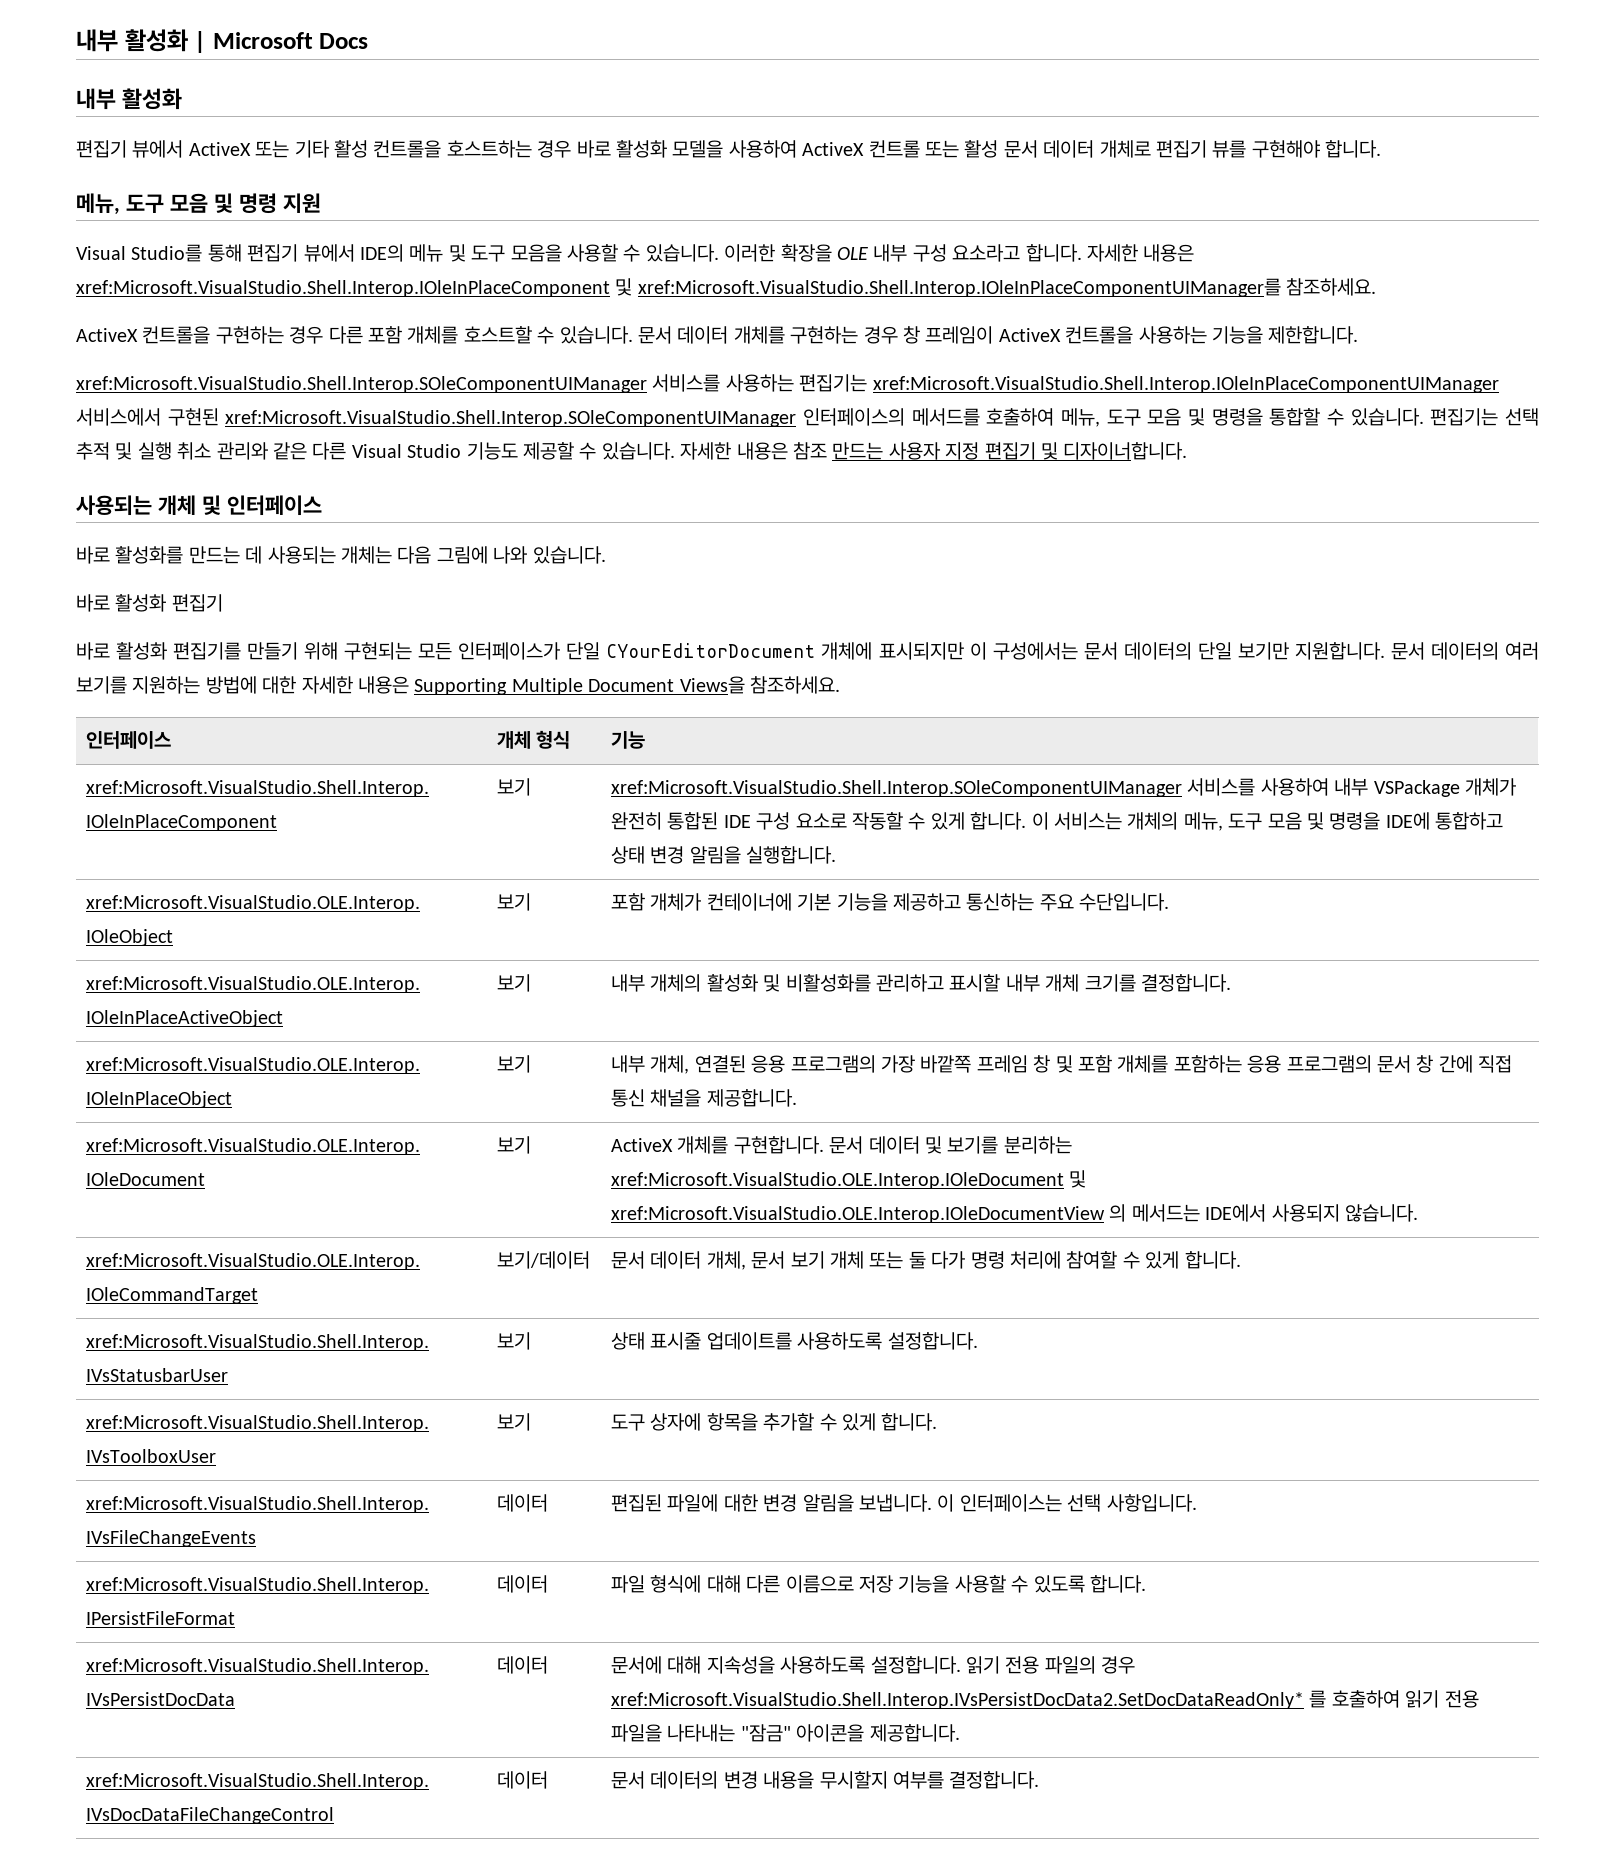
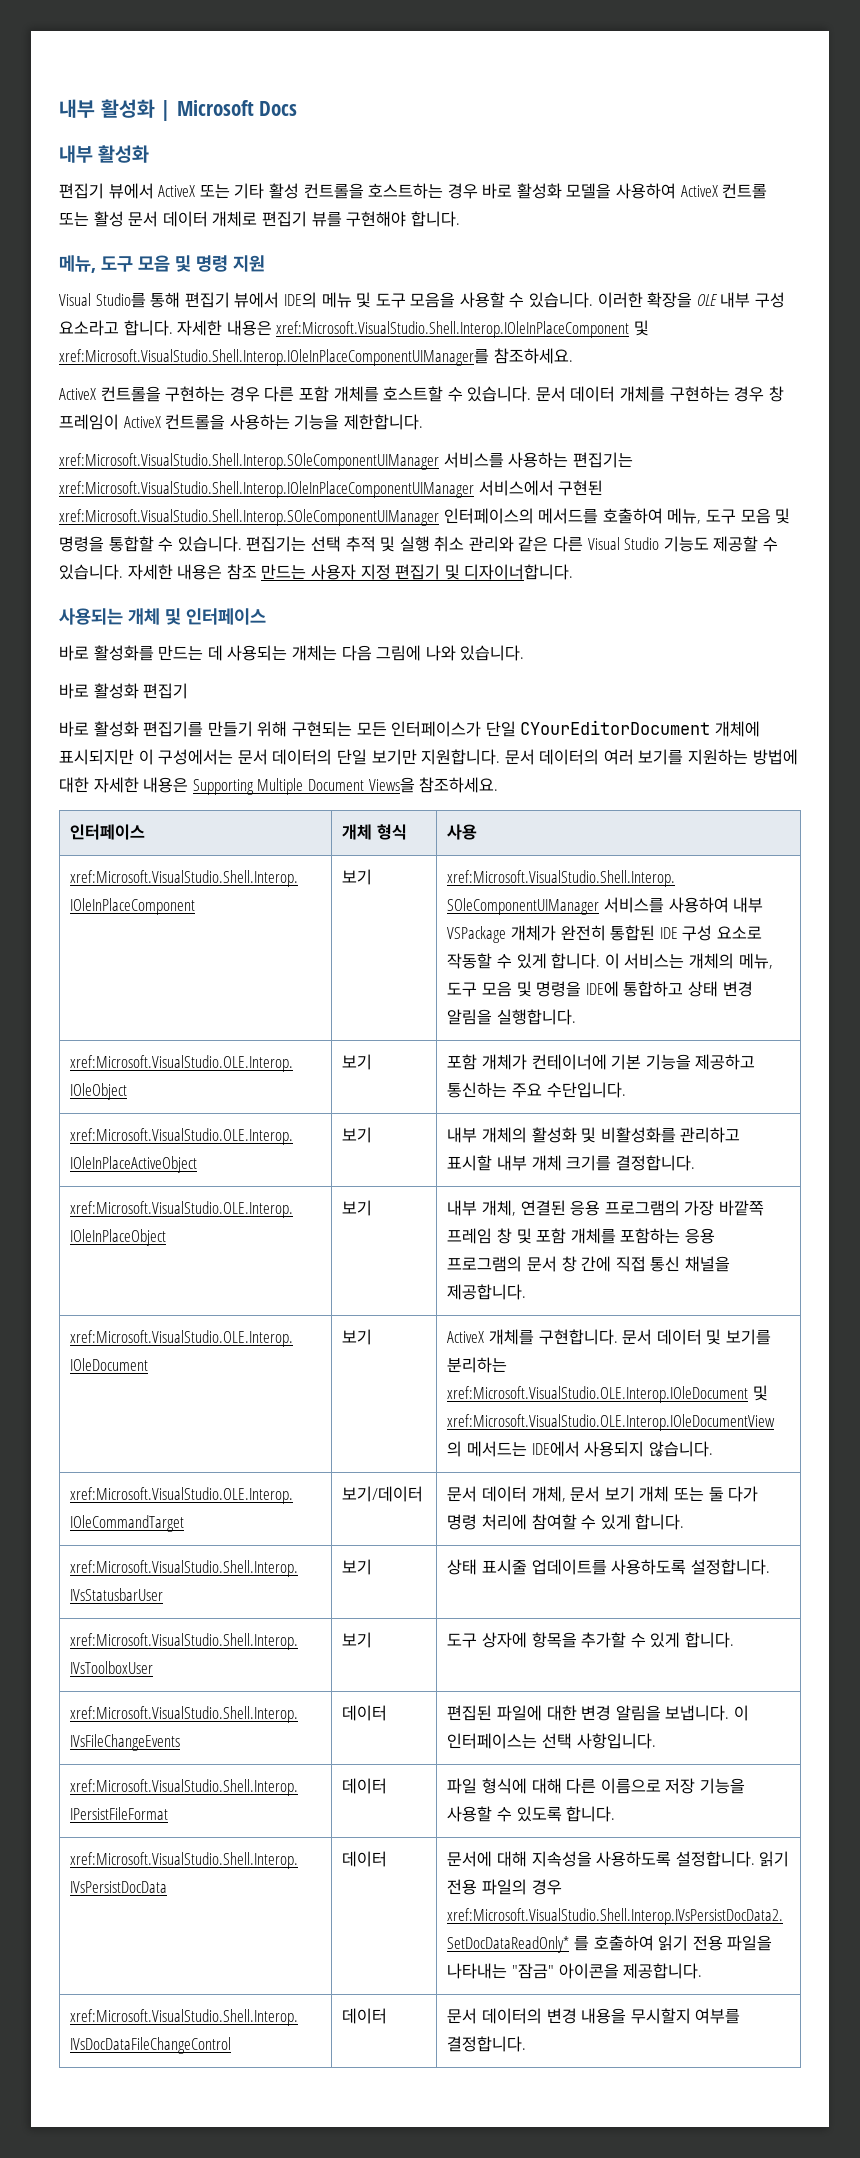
[611,731,646,749] 기능 -> [447,824,478,840] 사용

